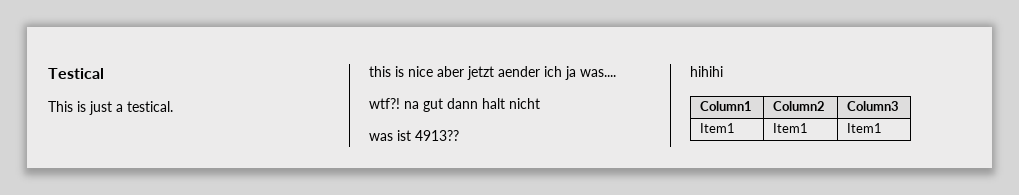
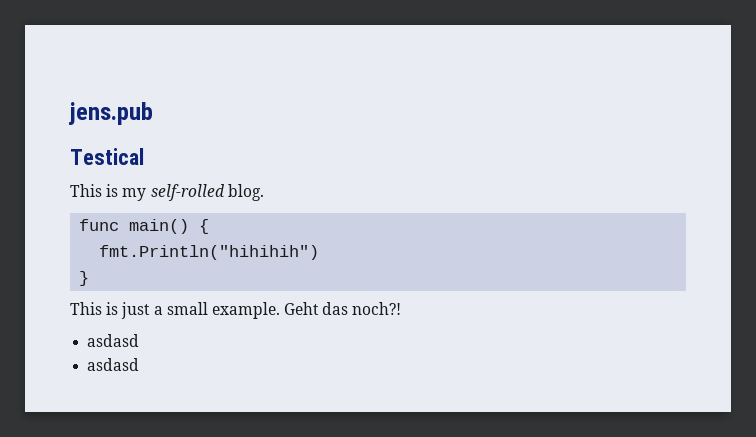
(48, 73) none -> [69,102,153,125] jens.pub //
[89,101,173,115] [369,66,616,80] [369,98,540,112] [369,130,459,141] [690,66,723,77] [700,101,753,111] [773,101,826,111] [847,101,900,111] [700,123,736,133] [773,123,809,133] [847,123,883,133] just a testical. // this is nice aber jetzt aender ich ja was.... // wtf?! na gut dann halt nicht // was ist 4913?? // hihihi // Column1 | Column2 | Column3 // Item1 | Item1 | Item1 -> [122,184,264,201] [79,219,210,234] [99,245,320,260] [79,271,90,286] [70,302,402,319] [87,334,140,347] [87,358,140,371] my self-rolled blog. // func main() { // fmt.Println("hihihih") // } // This is just a small example. Geht das noch?! // asdasd // asdasd

